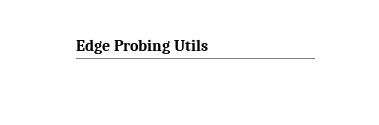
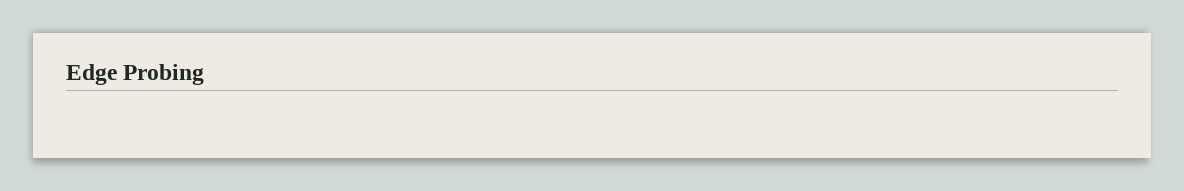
[174,39,209,51] Utils -> (205, 74) none

